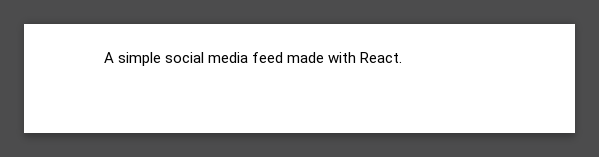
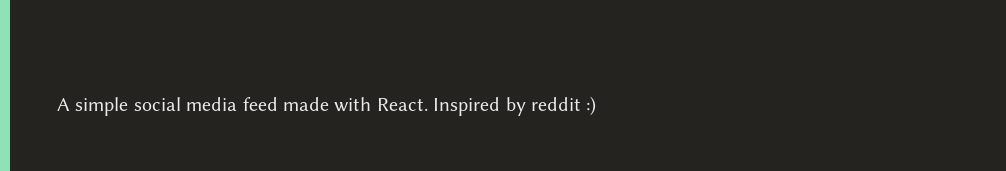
(403, 57) none -> [433,96,597,116] Inspired by reddit :)

